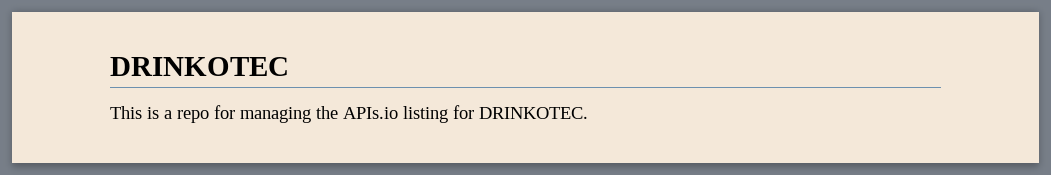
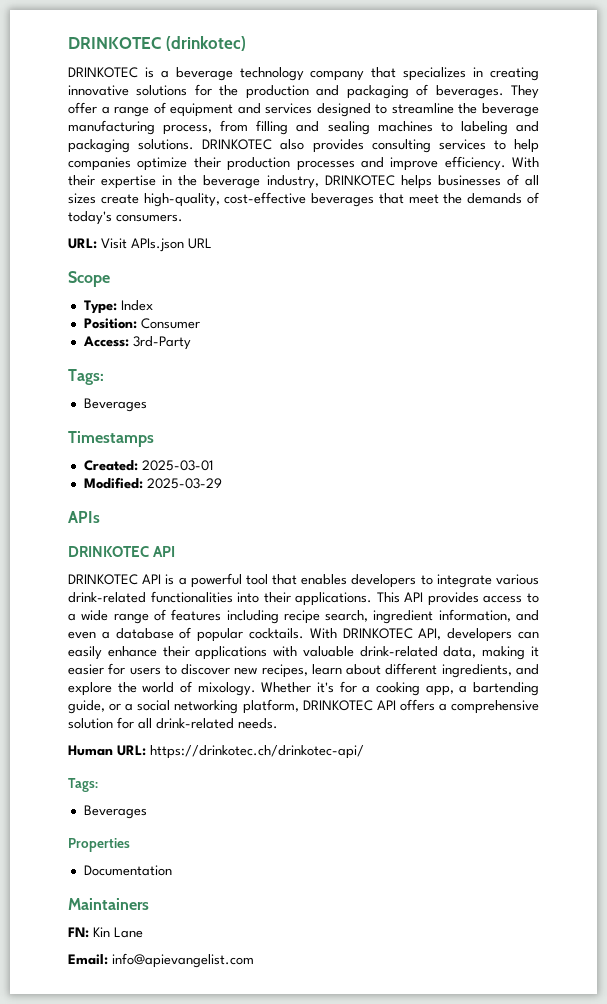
[110,57,289,76] [110,105,588,123] DRINKOTEC // This is a repo for managing the APIs.io listing for DRINKOTEC. -> [68,36,246,51] [68,67,540,81] [68,84,540,99] [68,102,539,117] [68,120,539,135] [68,139,539,153] [68,156,539,171] [68,174,539,189] [68,192,539,207] [68,211,183,225] [68,238,212,252] [68,271,110,287] [83,300,153,314] [83,318,200,329] [82,336,191,350] [68,369,104,385] [83,398,147,412] [68,431,154,447] [83,460,213,471] [83,477,222,489] [68,511,100,523] [68,546,176,557] [68,573,539,588] [68,591,539,606] [68,609,539,624] [68,627,539,642] [68,646,539,660] [68,663,539,678] [68,681,540,696] [68,699,539,714] [68,717,278,729] [68,745,364,759] [68,778,98,792] [83,805,147,819] [68,838,130,852] [83,865,172,876] [68,898,149,910] [68,927,143,938] [68,953,254,968] DRINKOTEC (drinkotec) // DRINKOTEC is a beverage technology company that specializes in creating innovative solutions for the production and packaging of beverages. They offer a range of equipment and services designed to streamline the beverage manufacturing process, from filling and sealing machines to labeling and packaging solutions. DRINKOTEC also provides consulting services to help companies optimize their production processes and improve efficiency. With their expertise in the beverage industry, DRINKOTEC helps businesses of all sizes create high-quality, cost-effective beverages that meet the demands of today's consumers. // URL: Visit APIs.json URL // Scope // Type: Index // Position: Consumer // Access: 3rd-Party // Tags: // Beverages // Timestamps // Created: 2025-03-01 // Modified: 2025-03-29 // APIs // DRINKOTEC API // DRINKOTEC API is a powerful tool that enables developers to integrate various drink-related functionalities into their applications. This API provides access to a wide range of features including recipe search, ingredient information, and even a database of popular cocktails. With DRINKOTEC API, developers can easily enhance their applications with valuable drink-related data, making it easier for users to discover new recipes, learn about different ingredients, and explore the world of mixology. Whether it's for a cooking app, a bartending guide, or a social networking platform, DRINKOTEC API offers a comprehensive solution for all drink-related needs. // Human URL: https://drinkotec.ch/drinkotec-api/ // Tags: // Beverages // Properties // Documentation // Maintainers // FN: Kin Lane // Email: info@apievangelist.com

